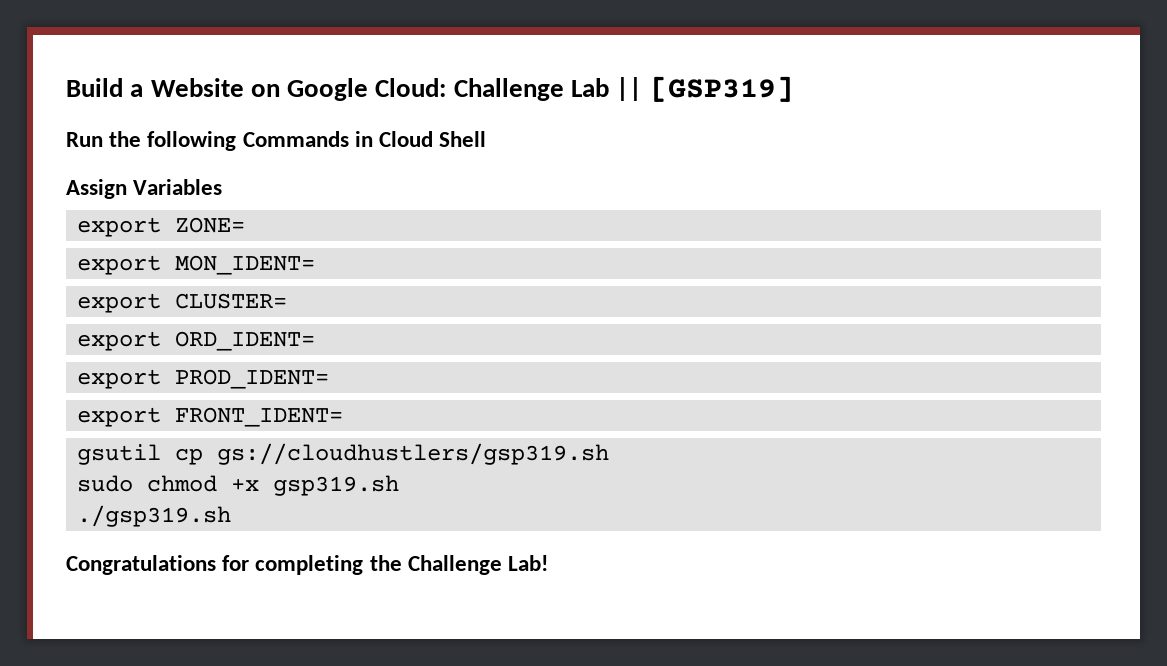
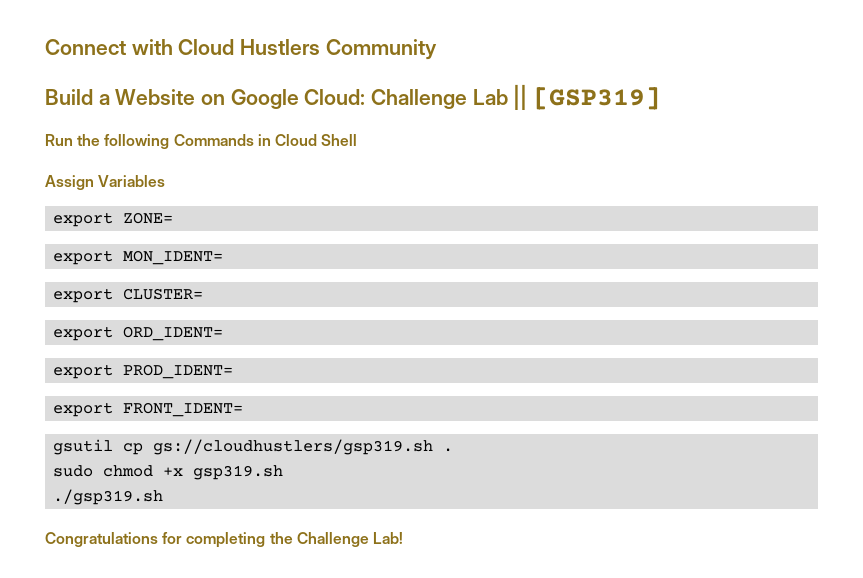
(66, 87) none -> [45,39,437,60] Connect with Cloud Hustlers Community //
(610, 454) none -> [443,448,454,452] .

